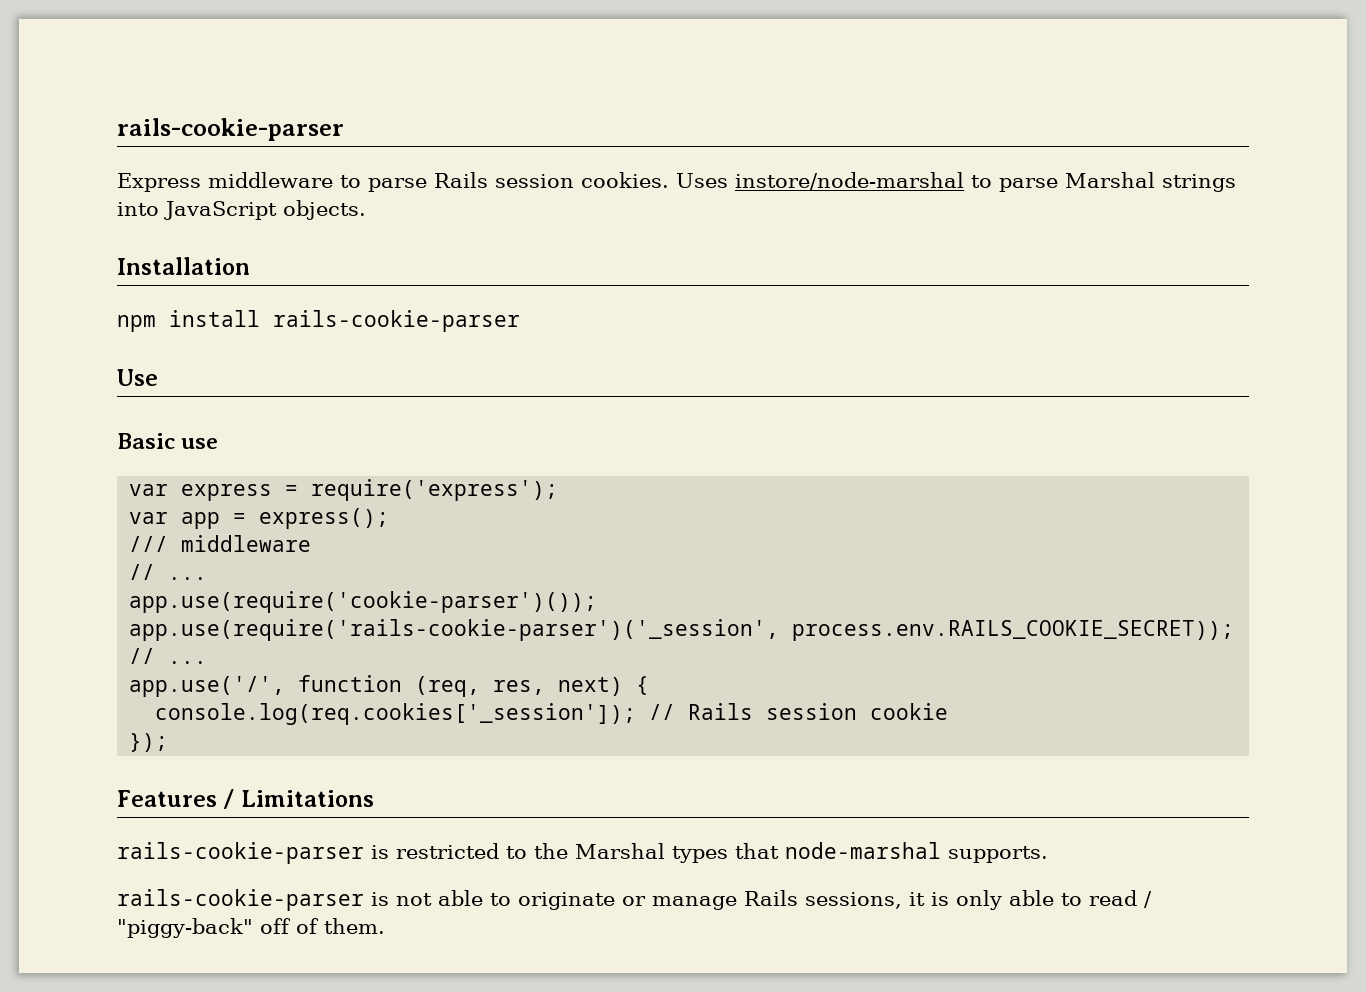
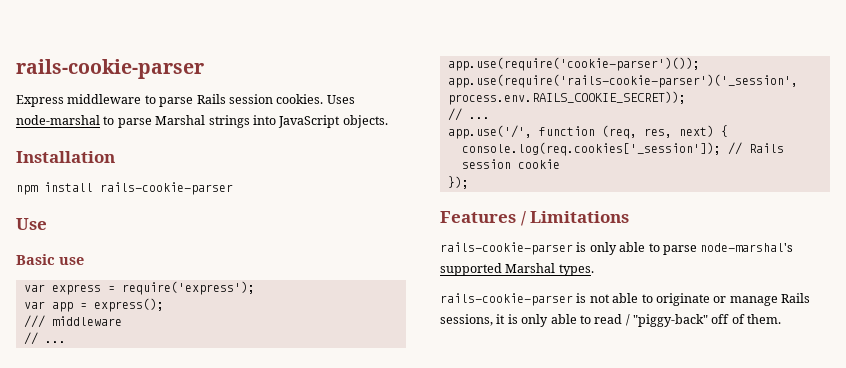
[735,172,964,190] instore/node-marshal -> [16,115,100,125] node-marshal
[396,842,1048,863] restricted to the Marshal types that node-marshal supports. -> [589,242,794,255] [440,263,594,276] only able to parse node-marshal's supported Marshal types.

